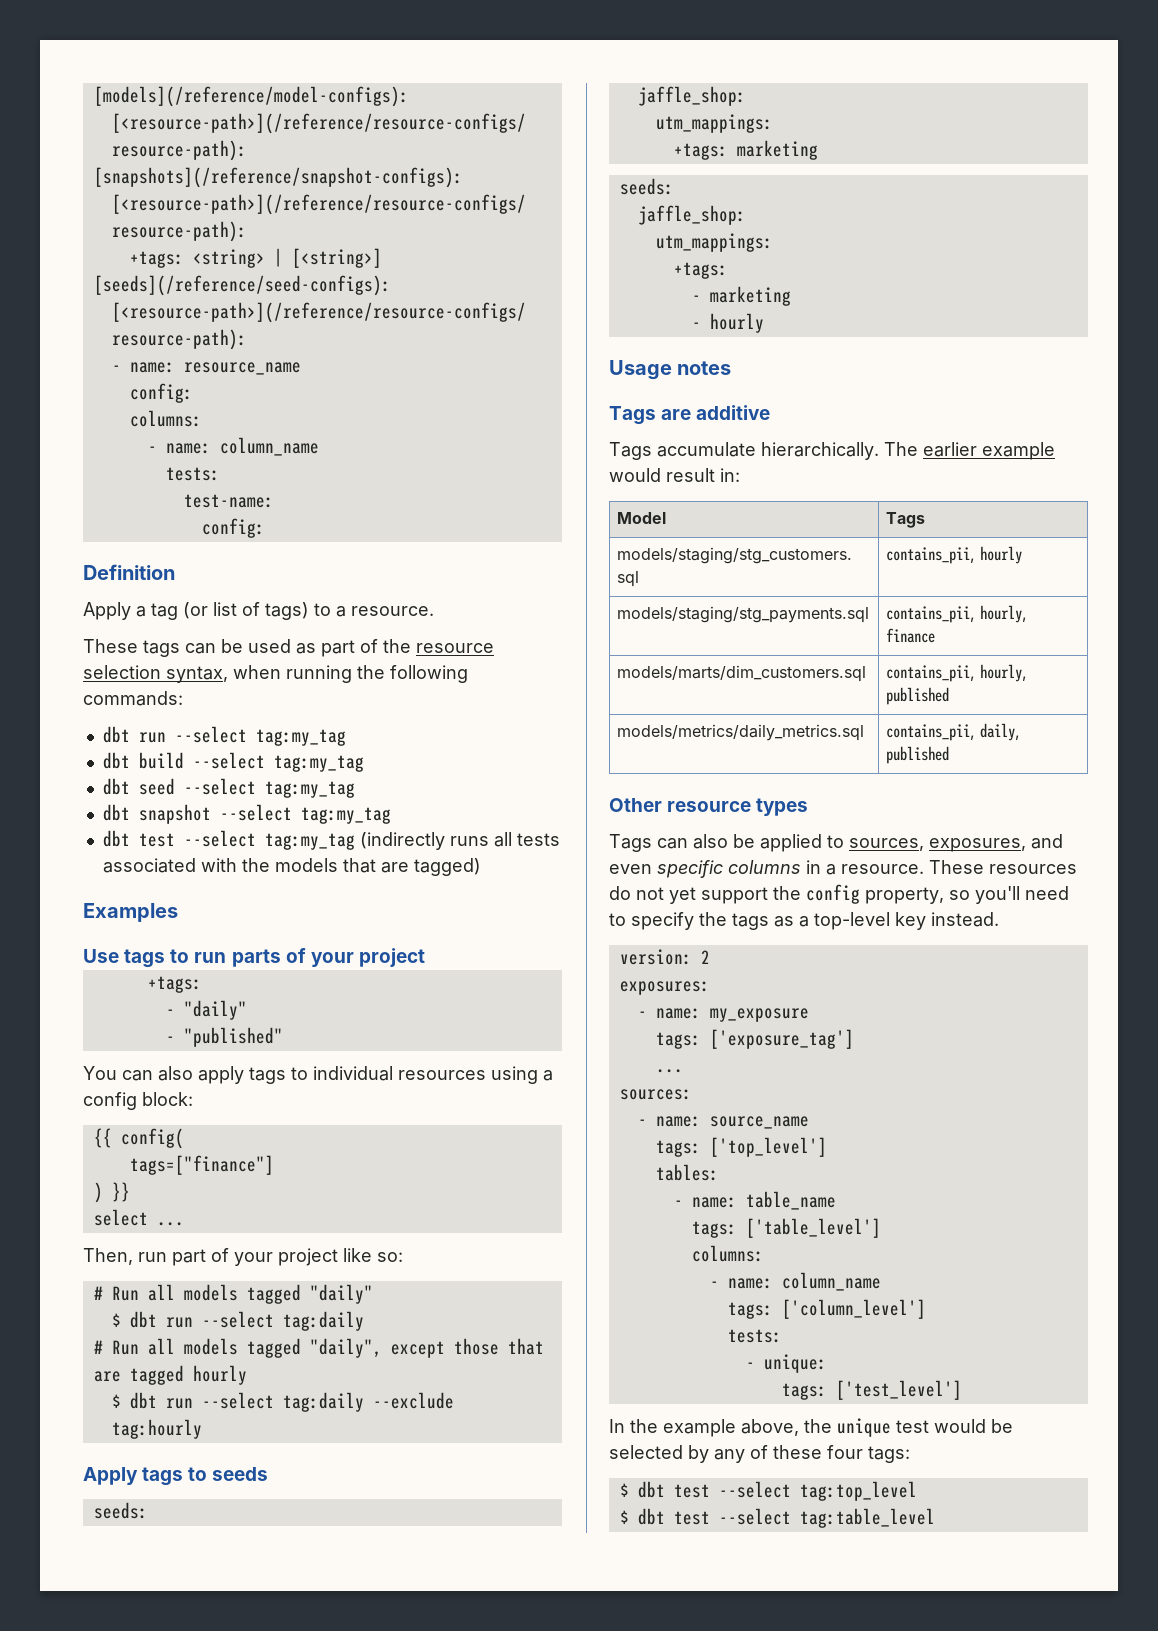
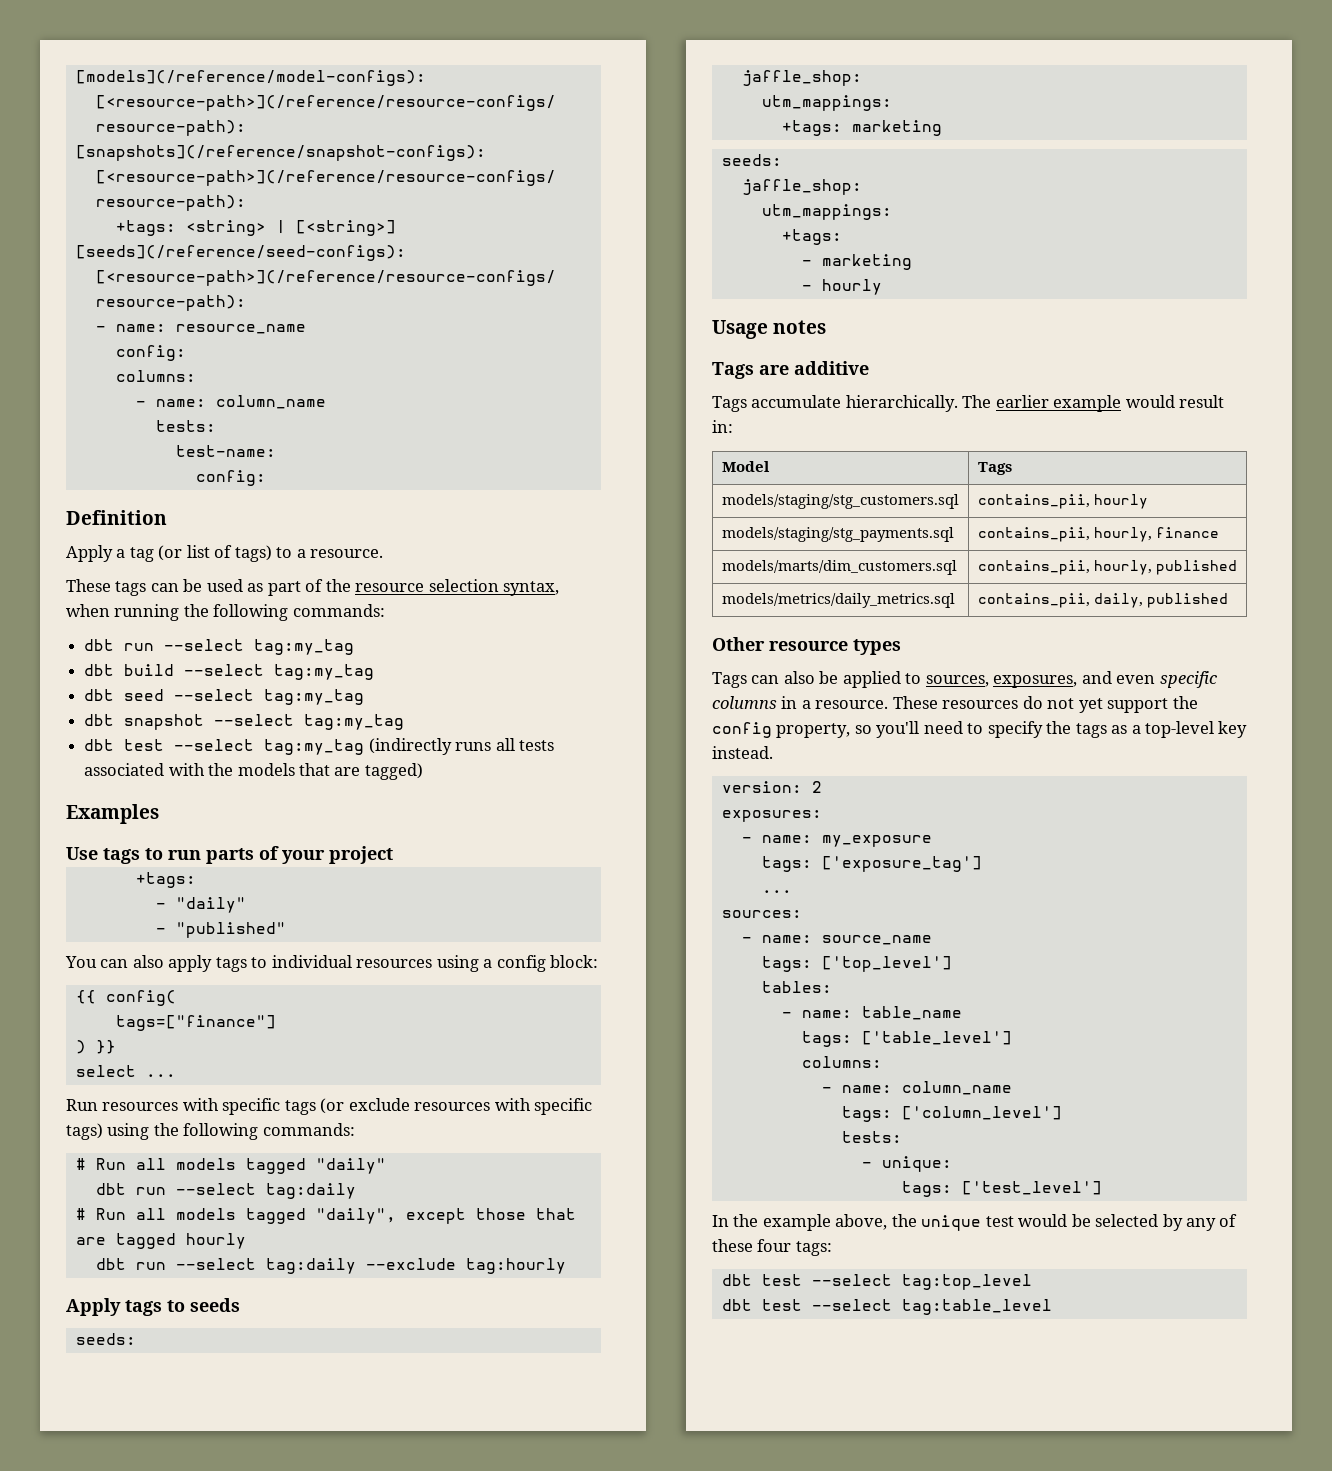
[83,1248,403,1266] Then, run part of your project like so: -> [66,1098,593,1115] [66,1123,355,1140] Run resources with specific tags (or exclude resources with specific tags) using the following commands:
[111,1313,121,1327] $ -> (386, 1166) none
[111,1394,121,1408] $ -> (246, 1241) none
[619,1483,629,1497] $ -> (832, 1248) none
[619,1510,629,1524] $ -> (1032, 1282) none

